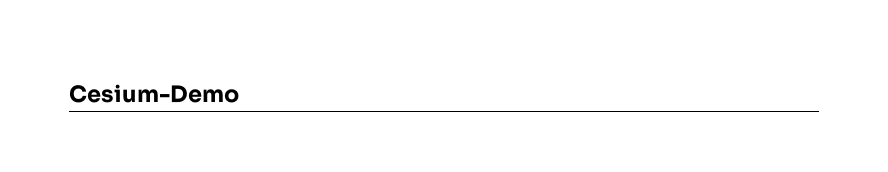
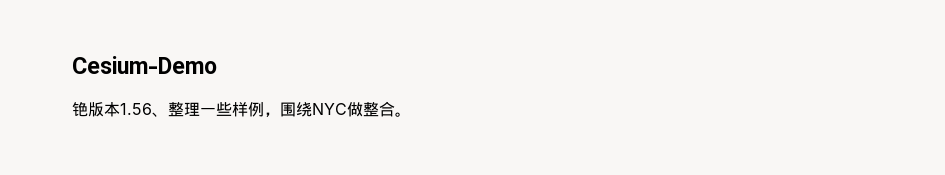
(239, 93) none -> [72,101,411,117] // 铯版本1.56、整理一些样例，围绕NYC做整合。

